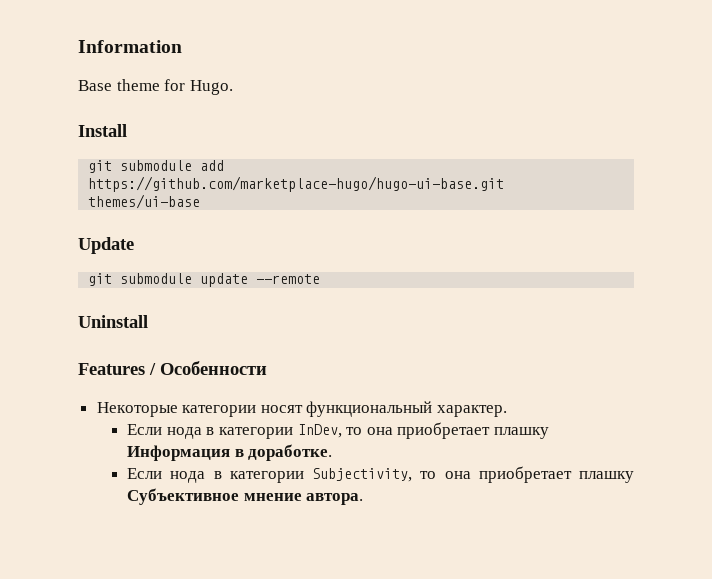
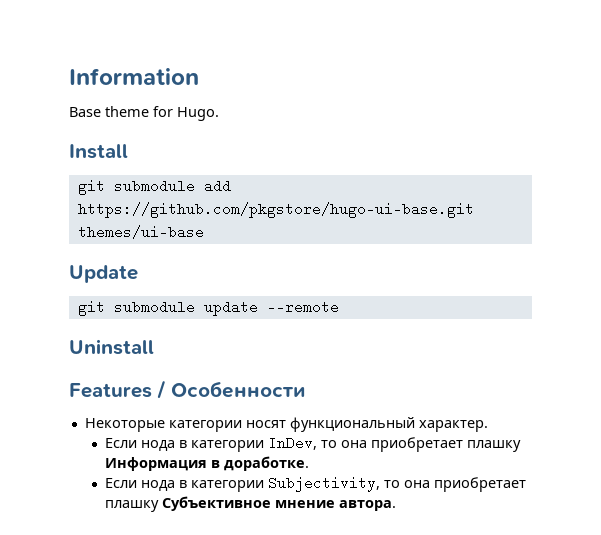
[88,176,505,192] https://github.com/marketplace-hugo/hugo-ui-base.git -> [77,202,474,218] https://github.com/pkgstore/hugo-ui-base.git

